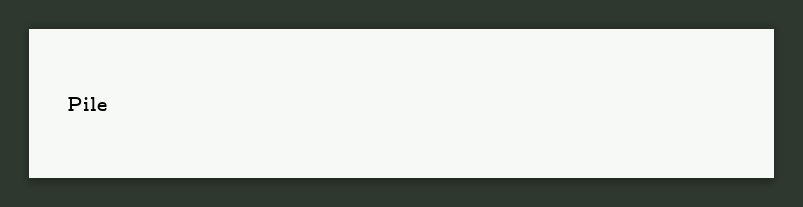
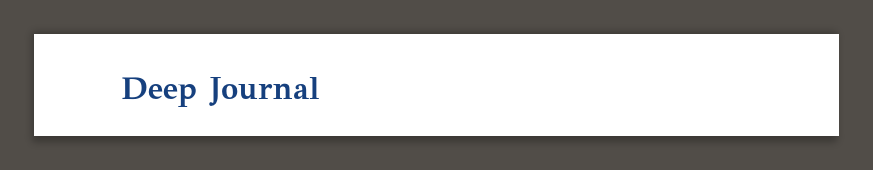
[67,97,107,111] Pile -> [121,77,319,107] Deep Journal

